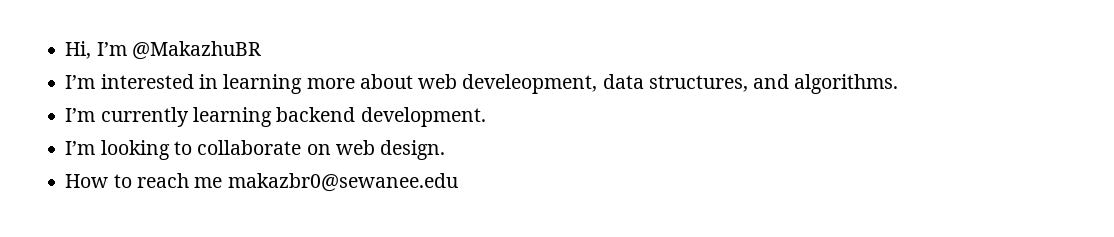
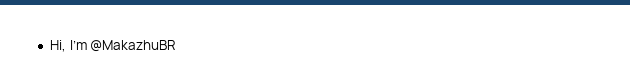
[65,74,899,94] [65,107,486,127] [65,140,446,160] [65,173,458,192] // I’m interested in learning more about web develeopment, data structures, and algorithms. // I’m currently learning backend development. // I’m looking to collaborate on web design. // How to reach me makazbr0@sewanee.edu -> (177, 46) none

